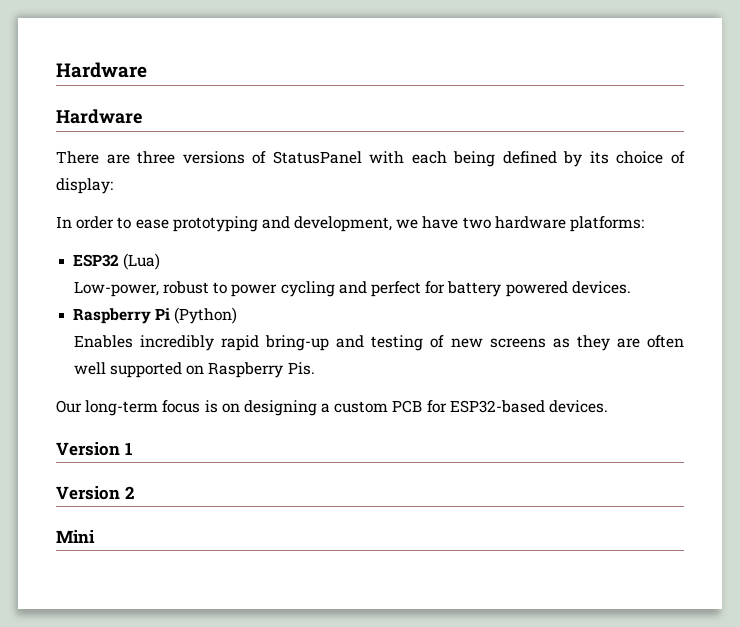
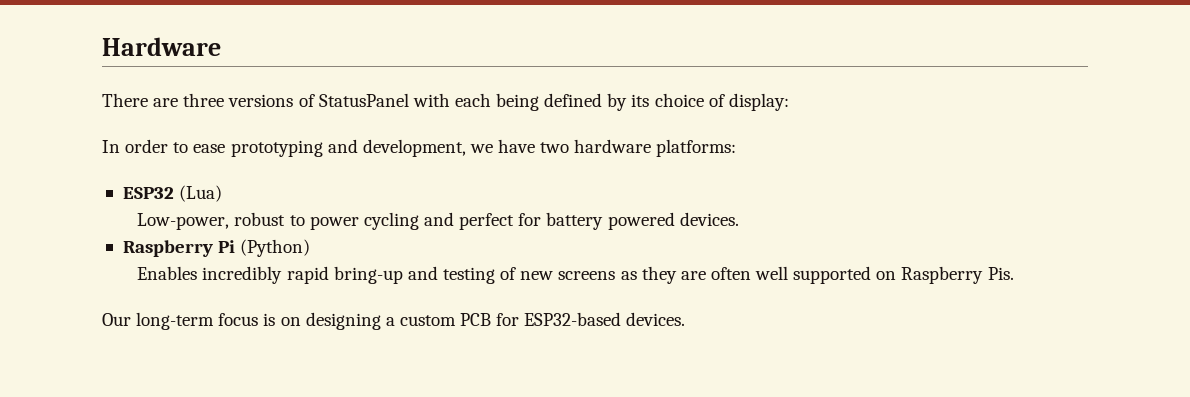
[56,62,147,78] [56,109,143,124] Hardware // Hardware -> [102,37,221,56] Hardware
[56,442,133,456] [56,486,134,500] [56,530,95,543] // Version 1 // Version 2 // Mini -> (686, 319) none

